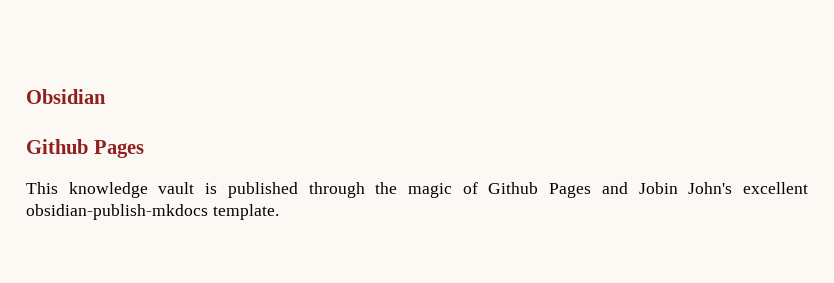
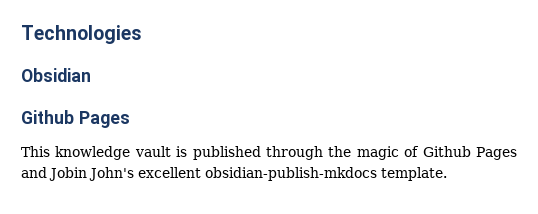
(26, 96) none -> [21,25,141,44] Technologies //

